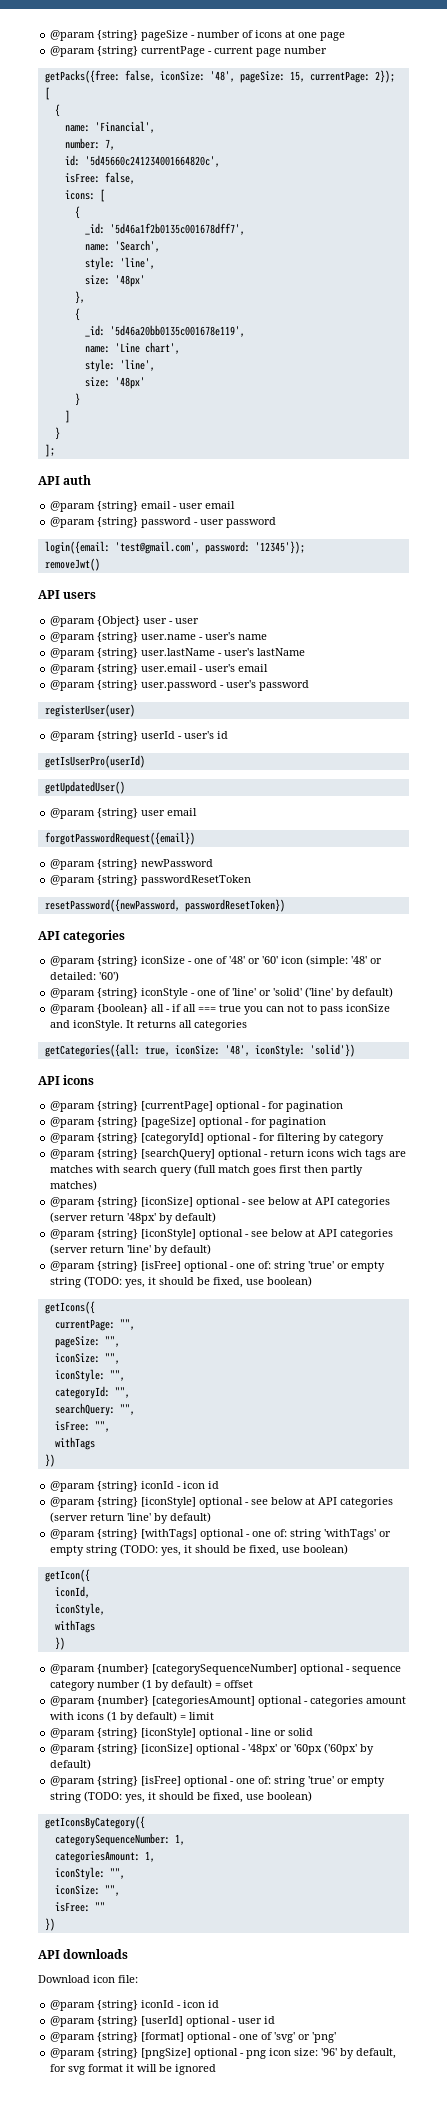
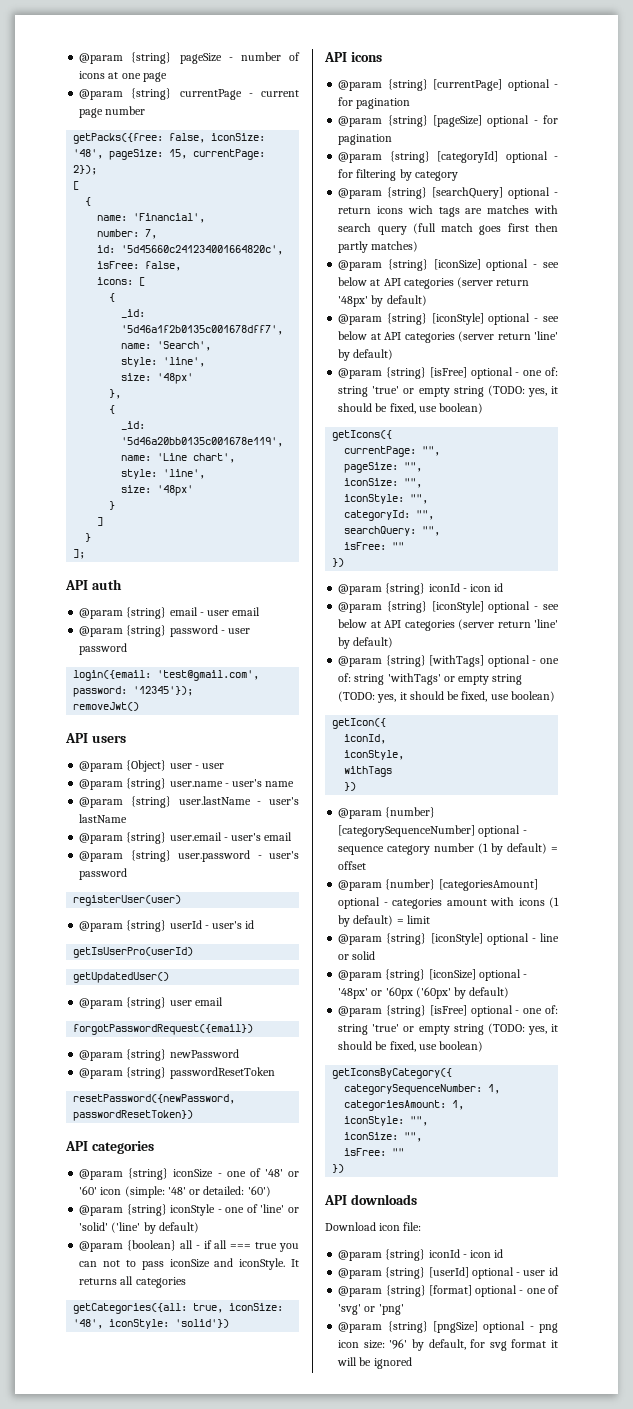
[94,1421,110,1432] [54,1437,95,1450] "", // withTags -> [392,542,405,550] ""

